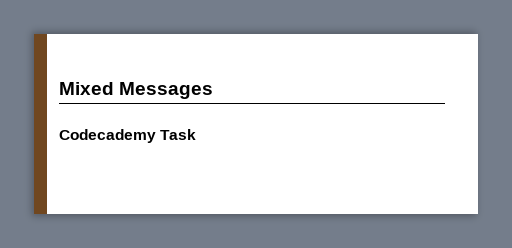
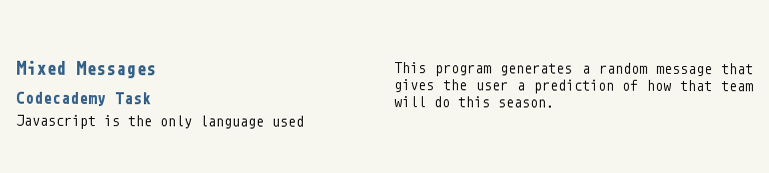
(197, 134) none -> [15,114,304,130] [394,62,754,77] [393,79,754,94] [393,96,554,108] // Javascript is the only language used // This program generates a random message that gives the user a prediction of how that team will do this season.

